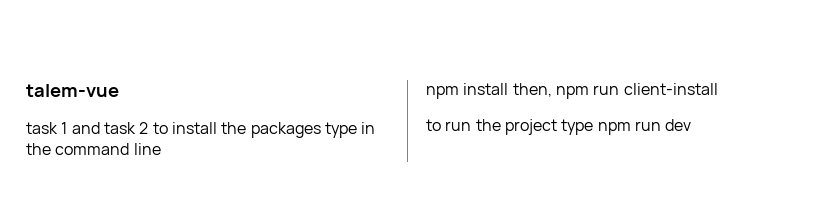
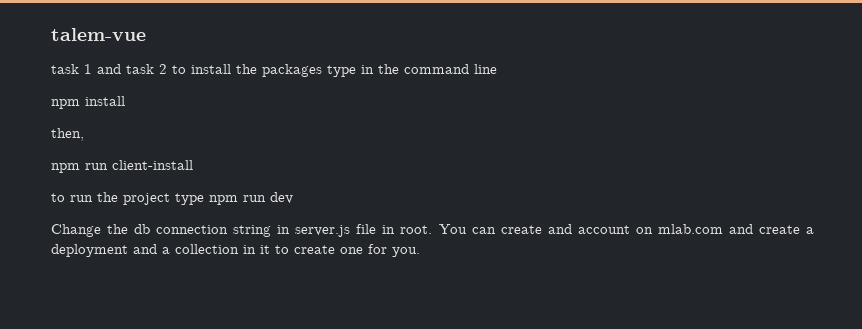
(509, 89) none -> (125, 101) //
(552, 90) none -> (84, 134) //
(692, 125) none -> [51,224,814,237] [51,244,420,257] // Change the db connection string in server.js file in root. You can create and account on mlab.com and create a deployment and a collection in it to create one for you.

